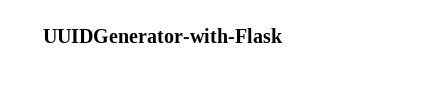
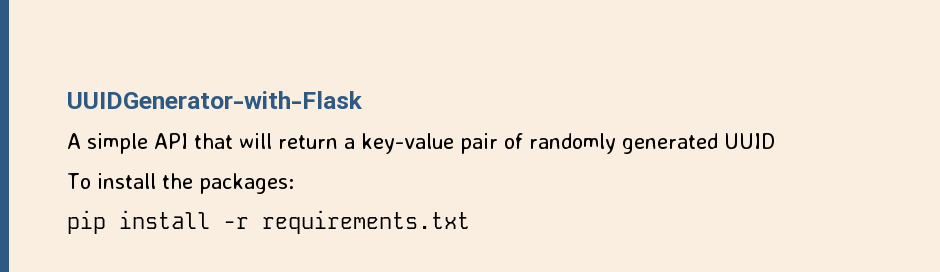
(283, 35) none -> [67,133,775,154] [67,173,294,194] [67,210,470,234] // A simple API that will return a key-value pair of randomly generated UUID // To install the packages: // pip install -r requirements.txt

